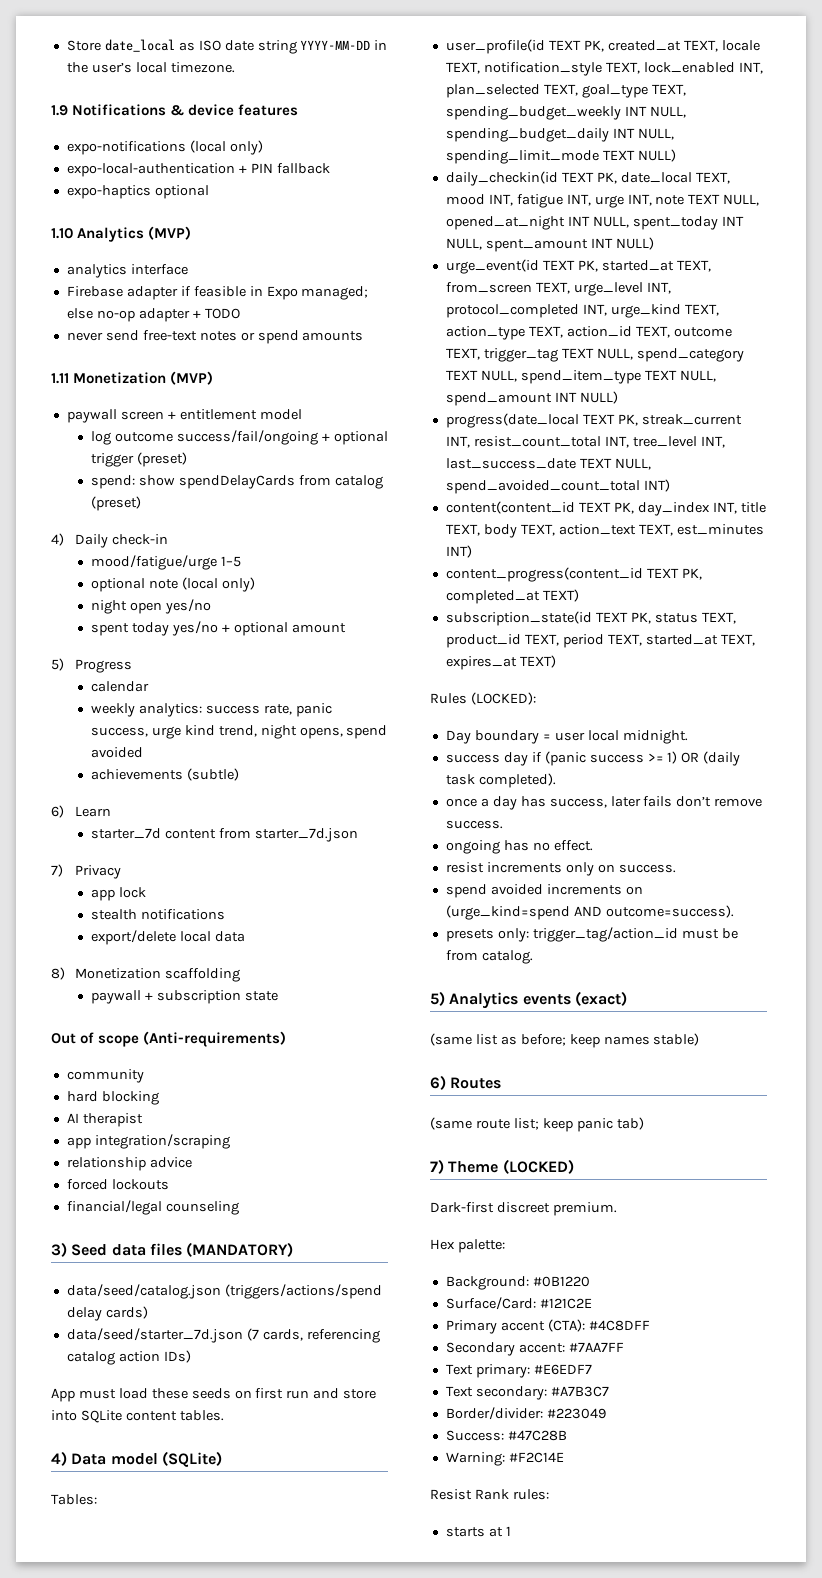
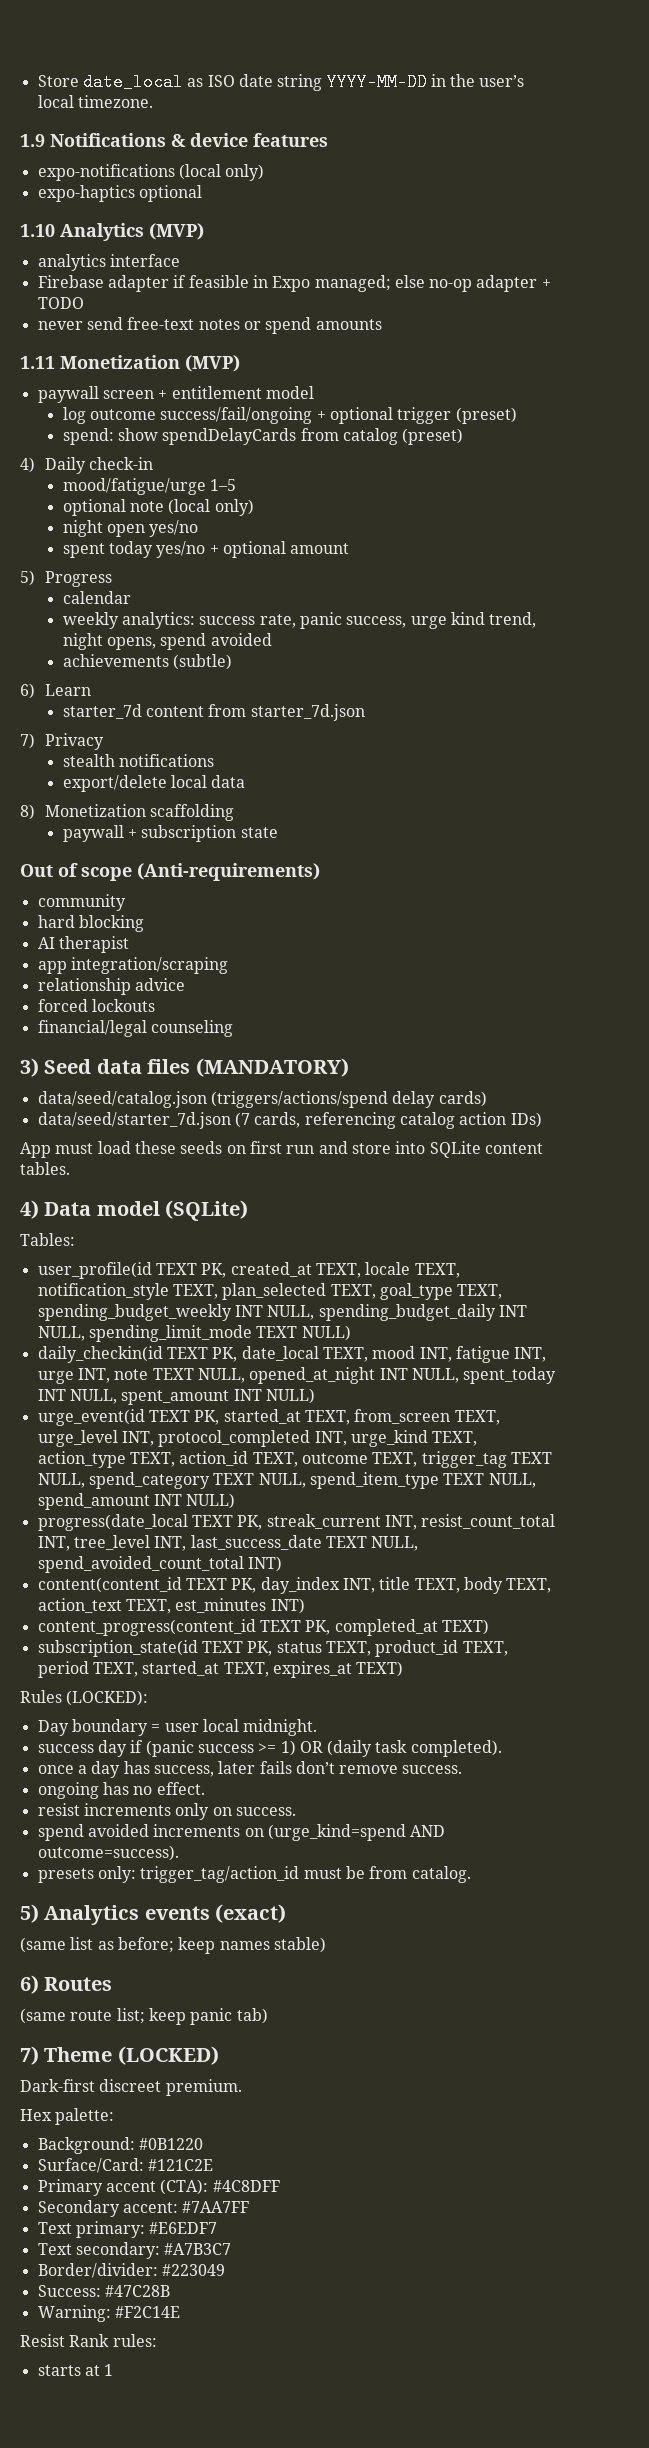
[66,163,330,177] // expo-local-authentication + PIN fallback -> (265, 172) none
[90,887,146,901] // app lock -> (105, 741) none
[643,62,763,74] lock_enabled INT, -> (218, 1291) none

